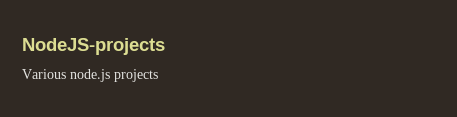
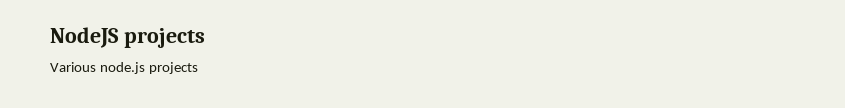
[22,38,165,55] NodeJS-projects -> [50,27,205,48] NodeJS projects

